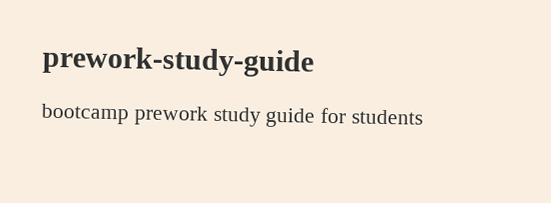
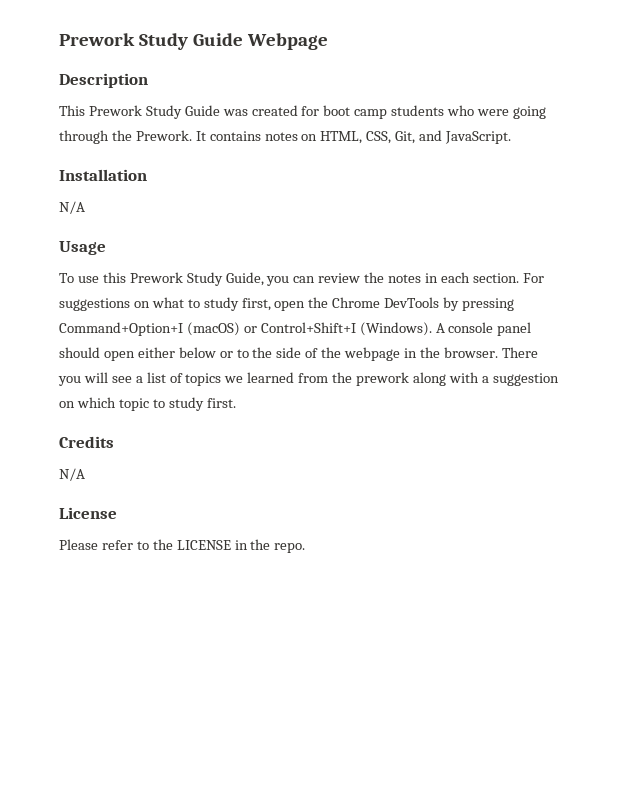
[42,45,314,78] [41,103,424,128] prework-study-guide // bootcamp prework study guide for students -> [59,33,328,50] [59,73,148,88] [59,105,546,119] [59,130,512,144] [59,169,147,181] [59,201,85,214] [59,241,106,255] [59,272,544,286] [59,297,515,311] [59,322,532,336] [59,347,538,361] [58,372,559,386] [59,397,236,411] [59,436,114,448] [59,468,85,481] [59,507,117,519] [59,539,306,553] Prework Study Guide Webpage // Description // This Prework Study Guide was created for boot camp students who were going through the Prework. It contains notes on HTML, CSS, Git, and JavaScript. // Installation // N/A // Usage // To use this Prework Study Guide, you can review the notes in each section. For suggestions on what to study first, open the Chrome DevTools by pressing Command+Option+I (macOS) or Control+Shift+I (Windows). A console panel should open either below or to the side of the webpage in the browser. There you will see a list of topics we learned from the prework along with a suggestion on which topic to study first. // Credits // N/A // License // Please refer to the LICENSE in the repo.

